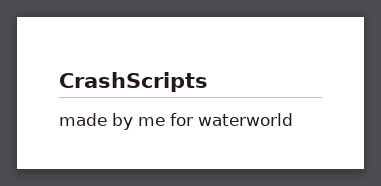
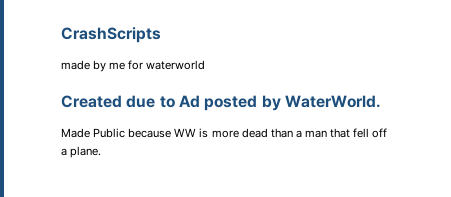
(293, 119) none -> [61,95,381,111] [61,128,388,138] [61,146,102,158] // Created due to Ad posted by WaterWorld. // Made Public because WW is more dead than a man that fell off a plane.

